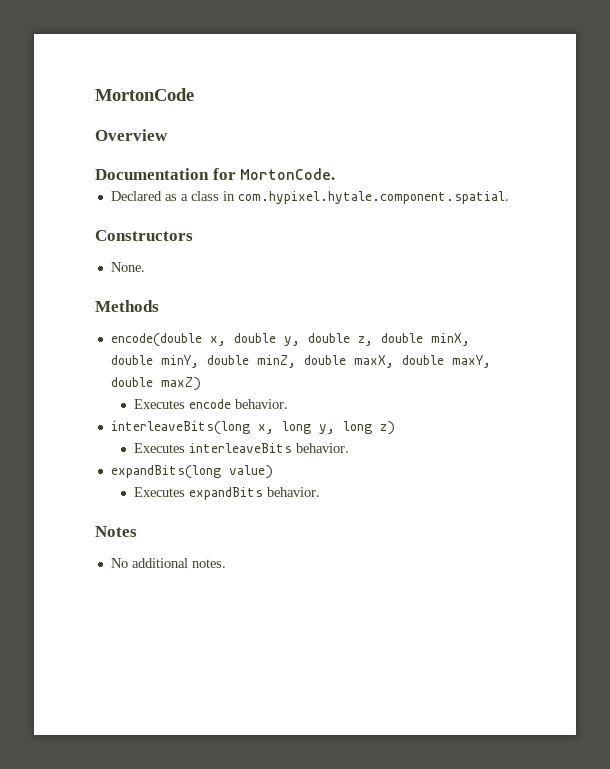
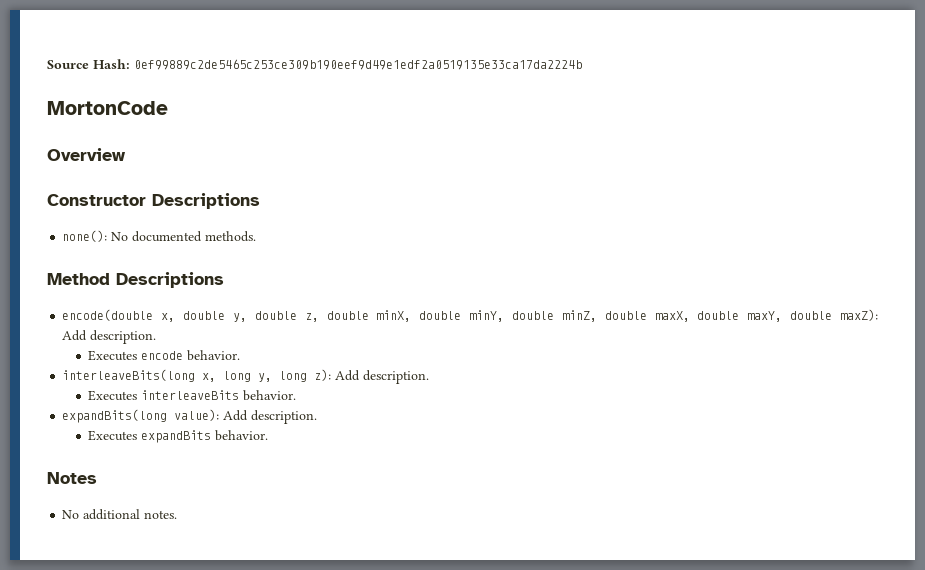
(95, 94) none -> [47,59,582,70] Source Hash: 0ef99889c2de5465c253ce309b190eef9d49e1edf2a0519135e33ca17da2224b //
[95,168,336,180] [110,191,509,204] [95,230,193,241] [110,262,145,272] [95,300,159,312] Documentation for MortonCode. // Declared as a class in com.hypixel.hytale.component.spatial. // Constructors // None. // Methods -> [47,193,260,209] [62,230,257,242] [47,272,224,288] Constructor Descriptions // none(): No documented methods. // Method Descriptions
[160,377,201,391] maxZ) -> [840,309,879,321] [62,330,157,344] maxZ): Add description.
[379,421,395,435] z) -> [314,369,430,384] z): Add description.
[228,465,273,479] value) -> [174,409,318,424] value): Add description.

